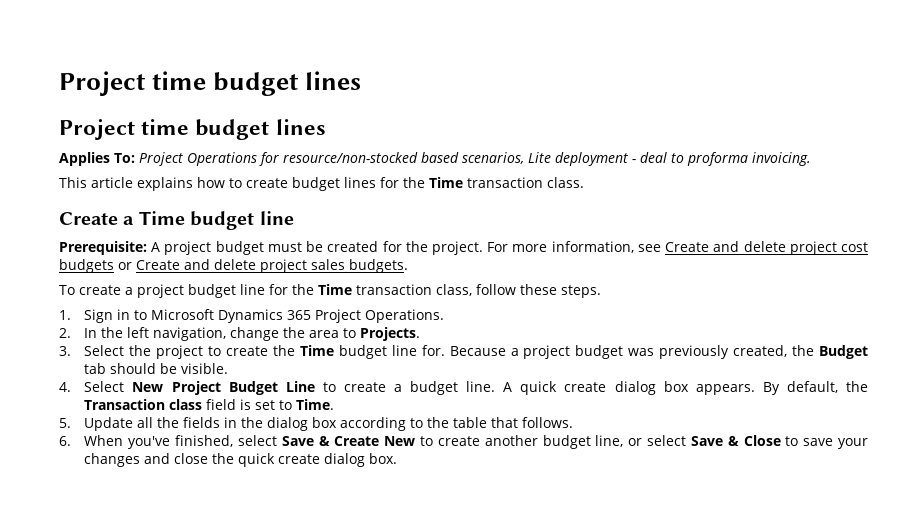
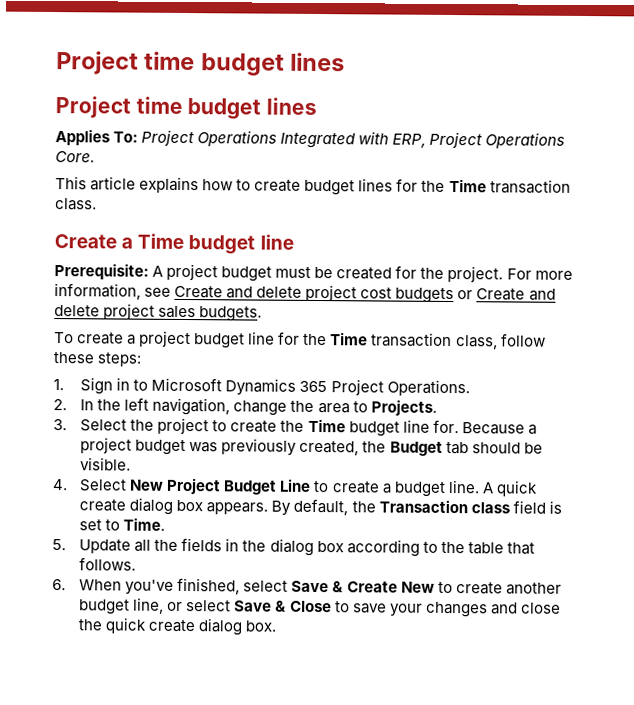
[258,152,811,166] for resource/non-stocked based scenarios, Lite deployment - deal to proforma invoicing. -> [280,131,566,149] [55,151,95,163] Integrated with ERP, Project Operations Core.
[560,285,601,298] steps. -> [97,352,142,367] steps:

